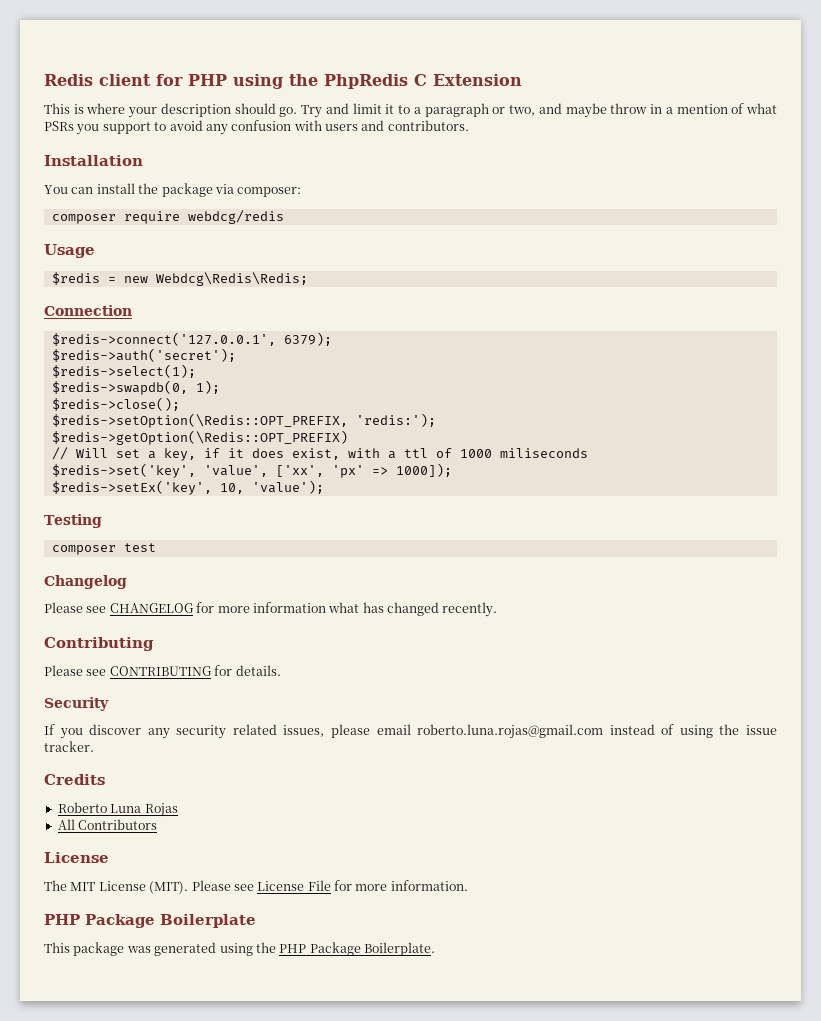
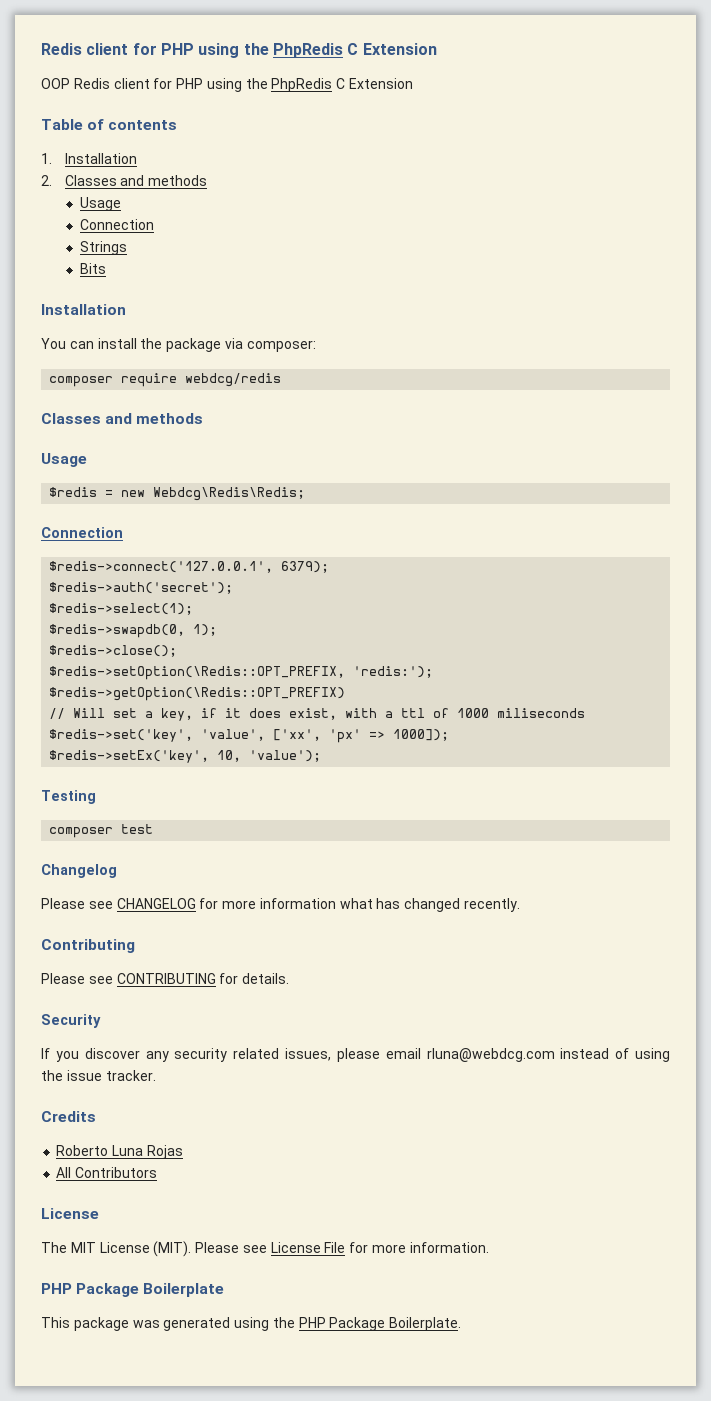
[44,74,522,89] [44,103,778,118] [44,120,469,135] Redis client for PHP using the PhpRedis C Extension // This is where your description should go. Try and limit it to a paragraph or two, and maybe throw in a mention of what PSRs you support to avoid any confusion with users and contributors. -> [41,43,437,58] [41,78,414,92] [41,119,178,130] [41,153,137,164] [41,175,208,186] [80,197,122,211] [80,219,155,230] [80,241,128,255] [80,263,107,274] Redis client for PHP using the PhpRedis C Extension // OOP Redis client for PHP using the PhpRedis C Extension // Table of contents // 1. Installation // 2. Classes and methods // Usage // Connection // Strings // Bits
(284, 217) none -> [41,413,204,424] // Classes and methods
[417,724,604,739] roberto.luna.rojas@gmail.com -> [426,1048,555,1062] rluna@webdcg.com

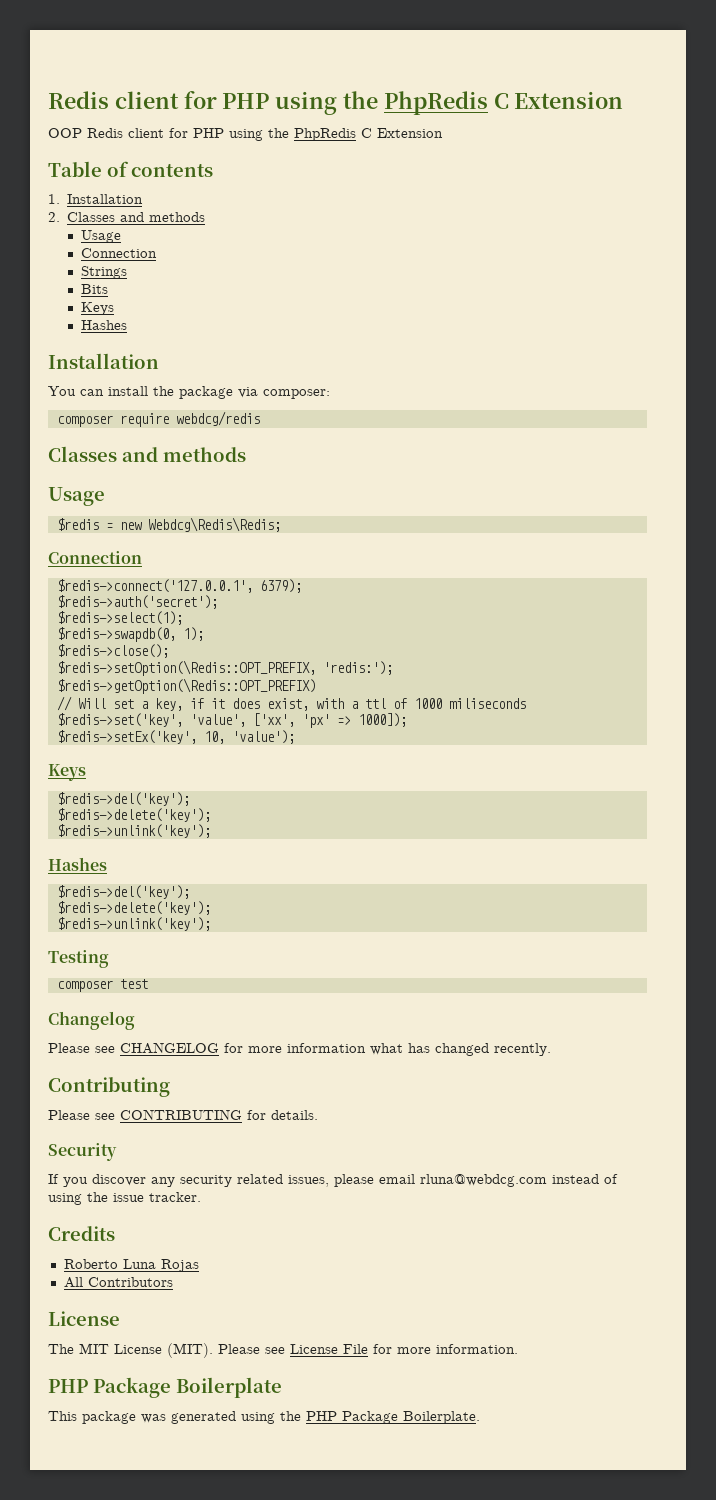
(107, 268) none -> [81,302,115,315] [81,320,128,330] // Keys // Hashes
(322, 756) none -> [48,764,86,781] [56,792,190,806] [56,808,211,822] [56,824,211,838] [48,857,107,871] [56,885,190,899] [56,901,211,915] [56,917,211,931] // Keys // $redis->del('key'); // $redis->delete('key'); // $redis->unlink('key'); // Hashes // $redis->del('key'); // $redis->delete('key'); // $redis->unlink('key');

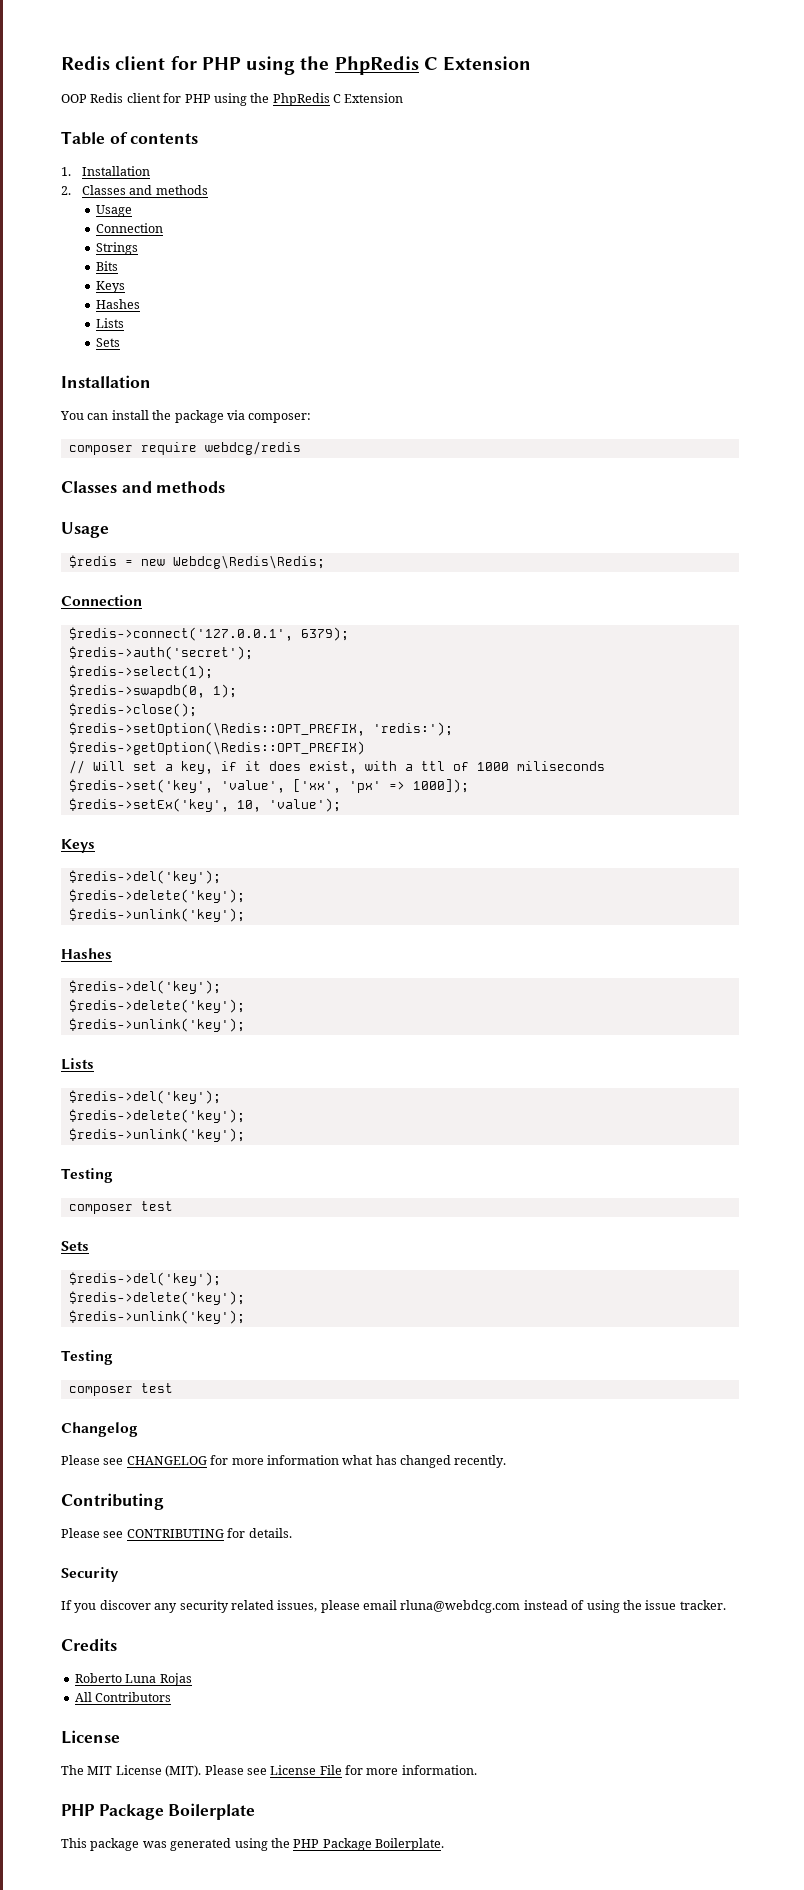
(128, 325) none -> [95,318,124,328] [95,338,120,347] // Lists // Sets
(211, 924) none -> [61,1058,94,1070] [68,1090,221,1104] [68,1109,245,1123] [68,1128,245,1142] [61,1168,113,1183] [68,1201,173,1214] [61,1241,89,1251] [68,1272,221,1286] [68,1291,245,1305] [68,1310,245,1324] // Lists // $redis->del('key'); // $redis->delete('key'); // $redis->unlink('key'); // Testing // composer test // Sets // $redis->del('key'); // $redis->delete('key'); // $redis->unlink('key');

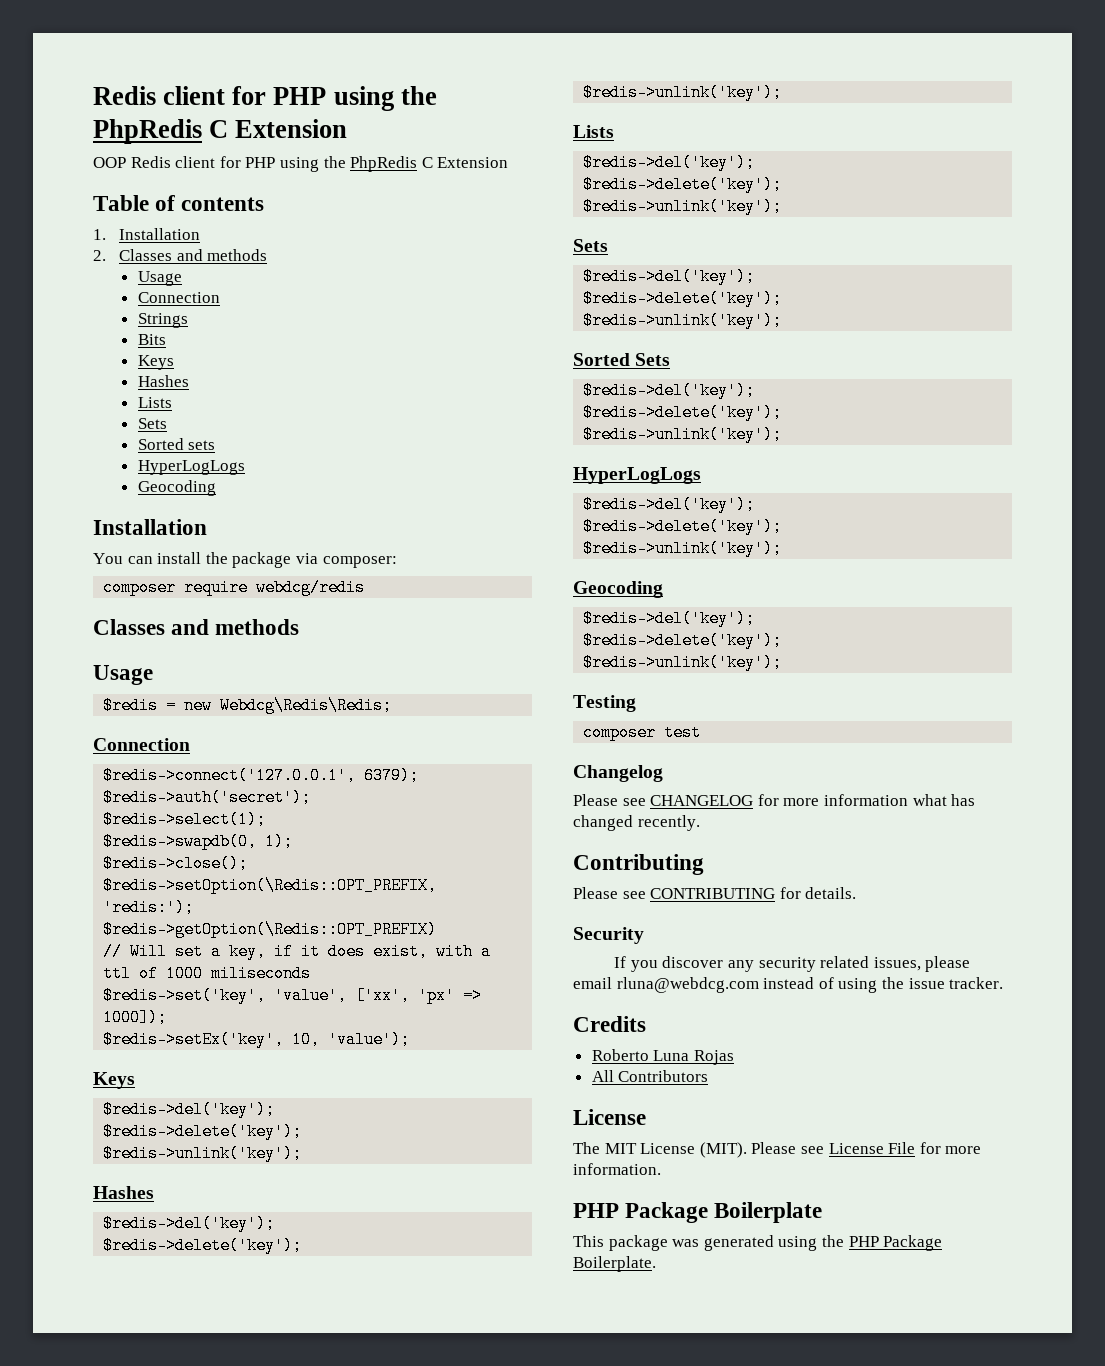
(120, 342) none -> [137,438,216,450] [137,460,245,475] [137,480,216,496] // Sorted sets // HyperLogLogs // Geocoding
[61,1168,113,1183] [68,1201,173,1214] [61,1241,89,1251] [68,1272,221,1286] [68,1291,245,1305] [68,1310,245,1324] Testing // composer test // Sets // $redis->del('key'); // $redis->delete('key'); // $redis->unlink('key'); -> [573,239,608,252] [583,268,756,285] [583,290,783,307] [583,312,783,329] [573,353,671,366] [583,382,756,399] [583,404,783,421] [583,426,783,443] [573,467,701,484] [583,496,756,513] [583,518,783,535] [583,540,783,557] [573,581,663,598] [583,610,756,627] [583,632,783,649] [583,654,783,671] Sets // $redis->del('key'); // $redis->delete('key'); // $redis->unlink('key'); // Sorted Sets // $redis->del('key'); // $redis->delete('key'); // $redis->unlink('key'); // HyperLogLogs // $redis->del('key'); // $redis->delete('key'); // $redis->unlink('key'); // Geocoding // $redis->del('key'); // $redis->delete('key'); // $redis->unlink('key');

